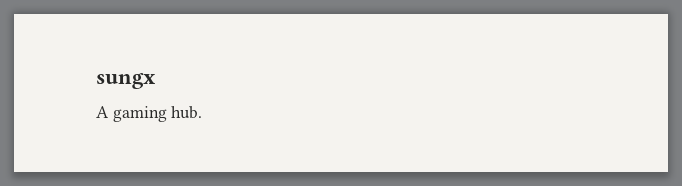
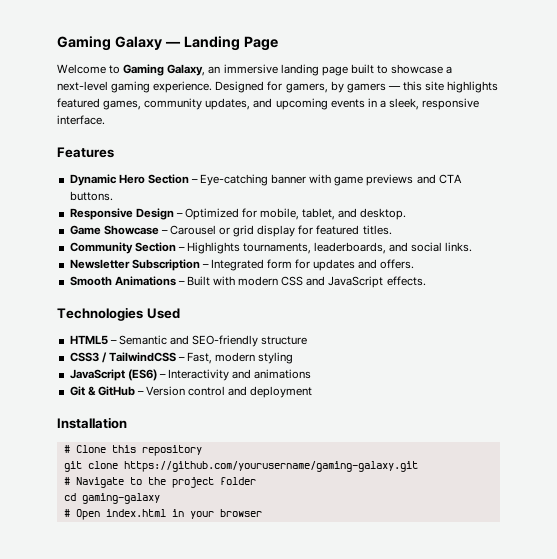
[96,72,156,89] [96,106,203,122] sungx // A gaming hub. -> [57,36,278,51] [57,64,453,76] [57,81,499,93] [57,98,480,110] [57,115,105,125] [57,147,114,158] [69,174,462,186] [69,191,113,201] [69,208,407,220] [69,225,392,237] [69,242,473,254] [69,259,415,271] [69,276,426,288] [57,307,180,321] [69,335,308,347] [69,352,294,364] [69,369,312,381] [69,386,313,398] [57,417,127,429] [63,445,202,456] [63,461,418,472] [63,477,256,488] [63,493,160,504] [63,509,262,520] Gaming Galaxy — Landing Page // Welcome to Gaming Galaxy, an immersive landing page built to showcase a next-level gaming experience. Designed for gamers, by gamers — this site highlights featured games, community updates, and upcoming events in a sleek, responsive interface. // Features // Dynamic Hero Section – Eye-catching banner with game previews and CTA buttons. // Responsive Design – Optimized for mobile, tablet, and desktop. // Game Showcase – Carousel or grid display for featured titles. // Community Section – Highlights tournaments, leaderboards, and social links. // Newsletter Subscription – Integrated form for updates and offers. // Smooth Animations – Built with modern CSS and JavaScript effects. // Technologies Used // HTML5 – Semantic and SEO-friendly structure // CSS3 / TailwindCSS – Fast, modern styling // JavaScript (ES6) – Interactivity and animations // Git & GitHub – Version control and deployment // Installation // # Clone this repository // git clone https://github.com/yourusername/gaming-galaxy.git // # Navigate to the project folder // cd gaming-galaxy // # Open index.html in your browser

